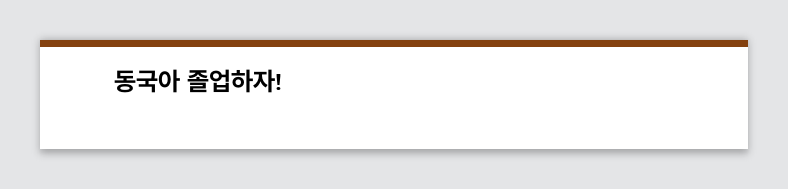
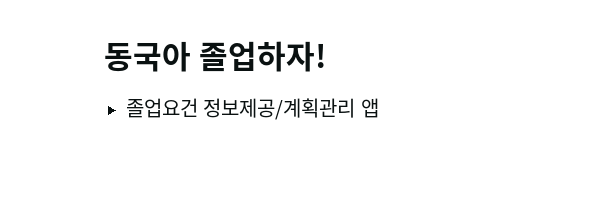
(282, 81) none -> [126,98,379,120] // 졸업요건 정보제공/계획관리 앱

